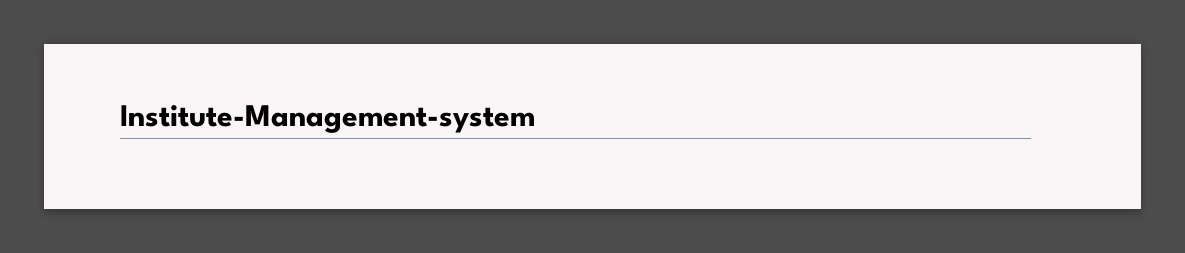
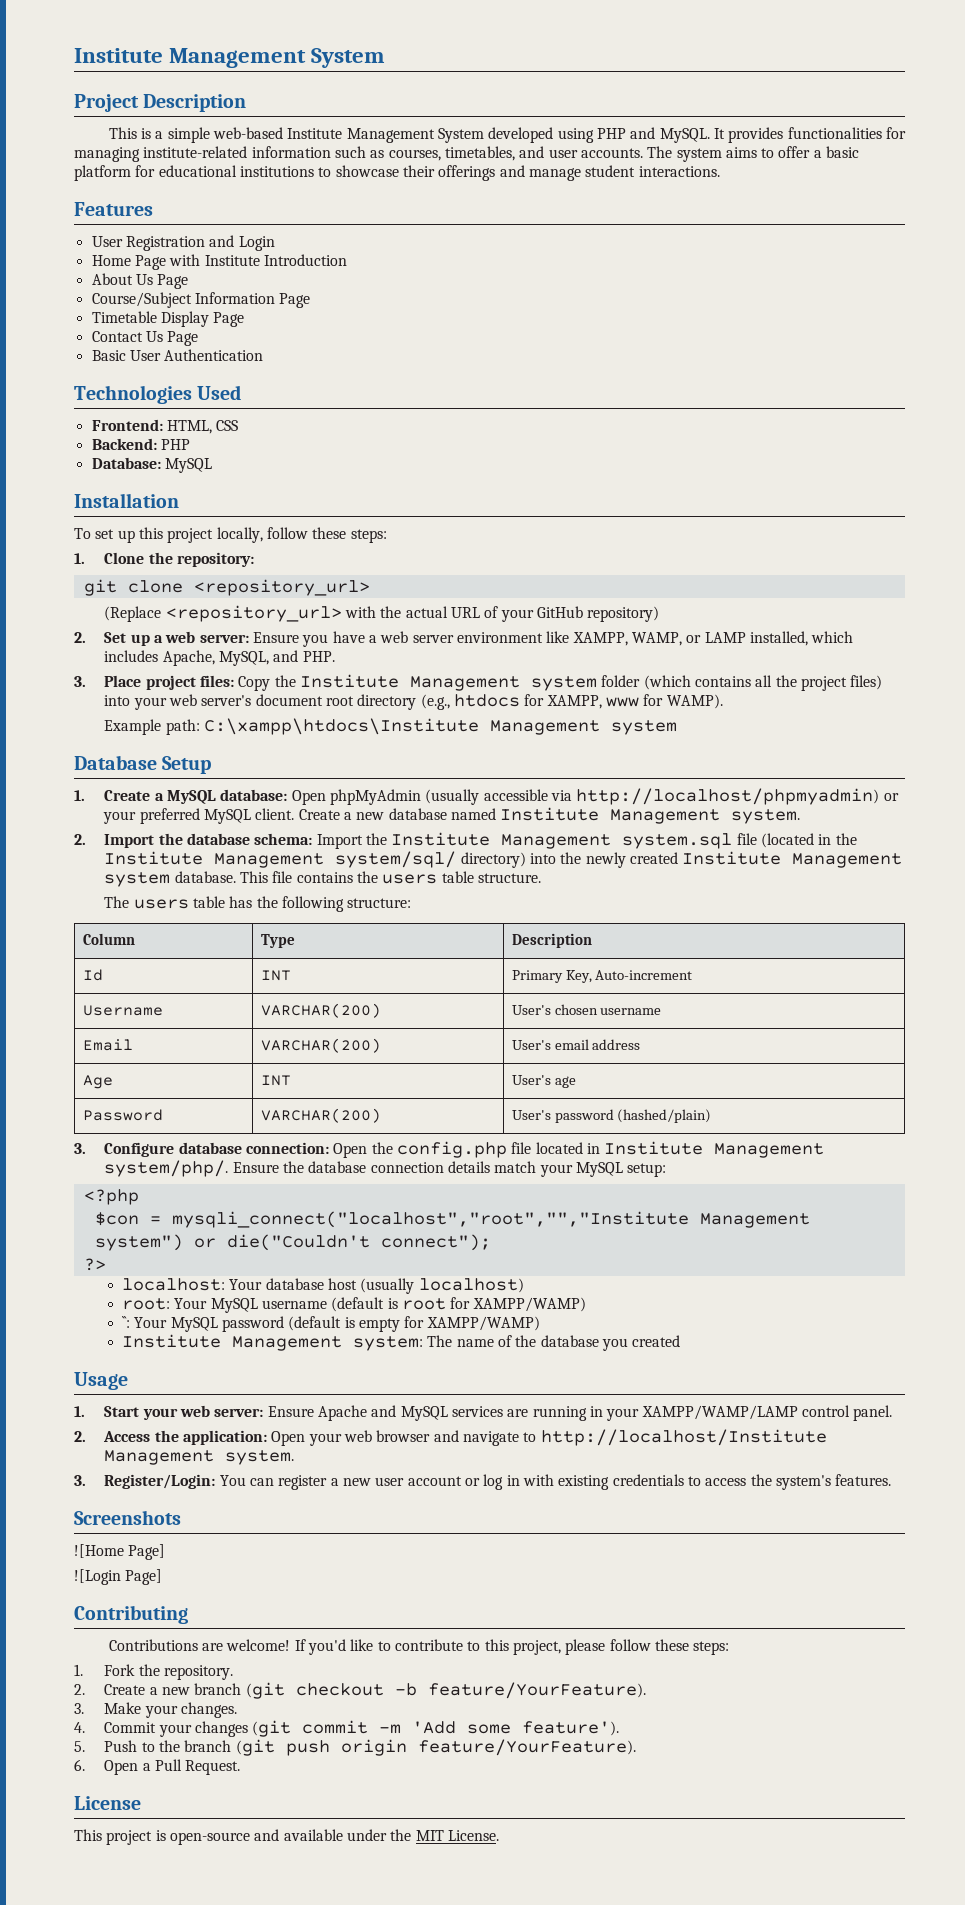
[120,105,535,133] Institute-Management-system -> [74,48,386,68] [74,94,247,112] [108,127,906,143] [74,146,860,162] [74,165,720,181] [74,202,153,216] [91,235,275,251] [91,254,347,270] [91,273,189,289] [91,292,311,308] [91,311,245,327] [91,331,199,346] [91,349,264,361] [74,385,242,404] [91,419,239,434] [91,438,190,450] [91,457,212,473] [74,493,179,508] [74,527,387,543] [74,552,255,567] [83,579,370,596] [104,605,660,622] [74,631,854,647] [104,650,335,666] [74,674,883,691] [104,694,723,710] [104,718,678,735] [74,755,212,774] [74,788,899,805] [103,807,801,824] [74,832,857,849] [104,851,903,868] [104,871,541,887] [104,896,412,912] [82,933,135,945] [260,934,295,948] [511,933,592,948] [82,969,103,981] [260,970,291,981] [511,970,693,983] [82,1005,163,1016] [260,1003,381,1018] [511,1004,662,1015] [82,1039,133,1051] [260,1038,381,1053] [511,1039,641,1050] [82,1075,113,1089] [260,1075,291,1086] [511,1075,576,1088] [82,1109,163,1121] [260,1108,381,1123] [511,1109,712,1123] [74,1141,825,1158] [104,1160,667,1177] [83,1189,139,1205] [94,1211,810,1228] [94,1234,491,1251] [83,1258,106,1271] [122,1278,524,1294] [122,1297,586,1313] [122,1316,540,1332] [122,1334,681,1351] [74,1372,128,1390] [74,1405,893,1421] [74,1429,827,1446] [104,1450,295,1465] [74,1474,892,1490] [74,1510,181,1525] [74,1544,166,1560] [74,1569,163,1585] [74,1605,188,1624] [108,1639,730,1655] [74,1664,234,1680] [74,1682,646,1699] [74,1702,238,1718] [74,1720,620,1737] [74,1739,636,1756] [74,1759,241,1775] [74,1796,141,1810] [74,1829,499,1845] Institute Management System // Project Description // This is a simple web-based Institute Management System developed using PHP and MySQL. It provides functionalities for managing institute-related information such as courses, timetables, and user accounts. The system aims to offer a basic platform for educational institutions to showcase their offerings and manage student interactions. // Features // User Registration and Login // Home Page with Institute Introduction // About Us Page // Course/Subject Information Page // Timetable Display Page // Contact Us Page // Basic User Authentication // Technologies Used // Frontend: HTML, CSS // Backend: PHP // Database: MySQL // Installation // To set up this project locally, follow these steps: // 1. Clone the repository: // git clone <repository_url> // (Replace <repository_url> with the actual URL of your GitHub repository) // 2. Set up a web server: Ensure you have a web server environment like XAMPP, WAMP, or LAMP installed, which includes Apache, MySQL, and PHP. // 3. Place project files: Copy the Institute Management system folder (which contains all the project files) into your web server's document root directory (e.g., htdocs for XAMPP, www for WAMP). // Example path: C:\xampp\htdocs\Institute Management system // Database Setup // 1. Create a MySQL database: Open phpMyAdmin (usually accessible via http://localhost/phpmyadmin) or your preferred MySQL client. Create a new database named Institute Management system. // 2. Import the database schema: Import the Institute Management system.sql file (located in the Institute Management system/sql/ directory) into the newly created Institute Management system database. This file contains the users table structure. // The users table has the following structure: // Column | Type | Description // Id | INT | Primary Key, Auto-increment // Username | VARCHAR(200) | User's chosen username // Email | VARCHAR(200) | User's email address // Age | INT | User's age // Password | VARCHAR(200) | User's password (hashed/plain) // 3. Configure database connection: Open the config.php file located in Institute Management system/php/. Ensure the database connection details match your MySQL setup: // <?php // $con = mysqli_connect("localhost","root","","Institute Management system") or die("Couldn't connect"); // ?> // localhost: Your database host (usually localhost) // root: Your MySQL username (default is root for XAMPP/WAMP) // ``: Your MySQL password (default is empty for XAMPP/WAMP) // Institute Management system: The name of the database you created // Usage // 1. Start your web server: Ensure Apache and MySQL services are running in your XAMPP/WAMP/LAMP control panel. // 2. Access the application: Open your web browser and navigate to http://localhost/Institute Management system. // 3. Register/Login: You can register a new user account or log in with existing credentials to access the system's features. // Screenshots // ![Home Page] // ![Login Page] // Contributing // Contributions are welcome! If you'd like to contribute to this project, please follow these steps: // 1. Fork the repository. // 2. Create a new branch (git checkout -b feature/YourFeature). // 3. Make your changes. // 4. Commit your changes (git commit -m 'Add some feature'). // 5. Push to the branch (git push origin feature/YourFeature). // 6. Open a Pull Request. // License // This project is open-source and available under the MIT License.

